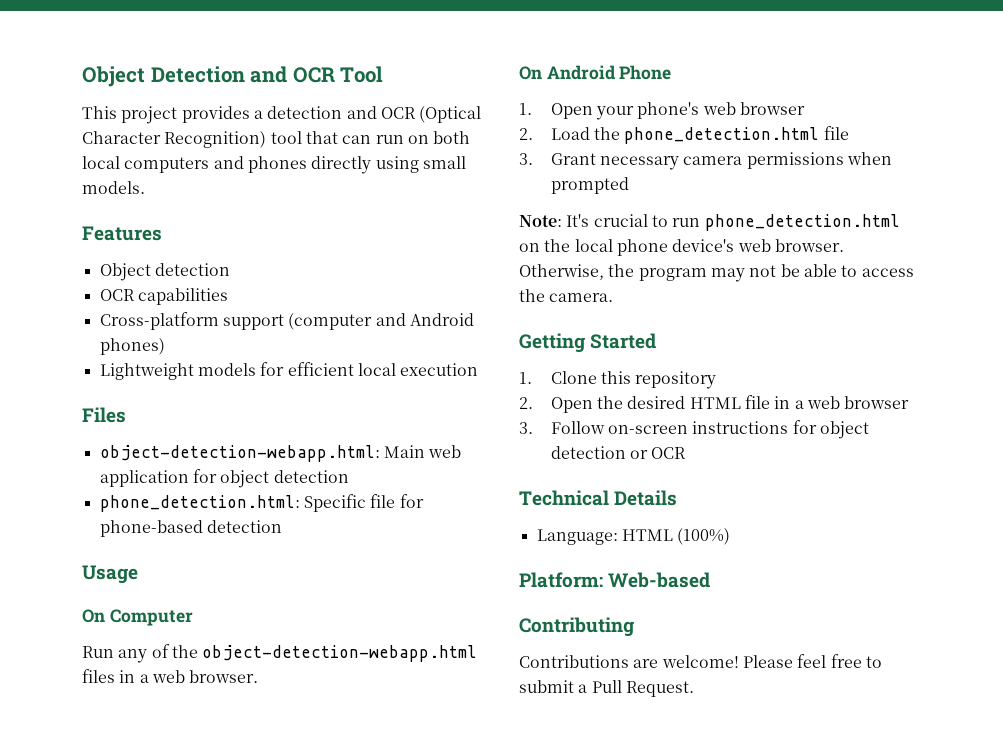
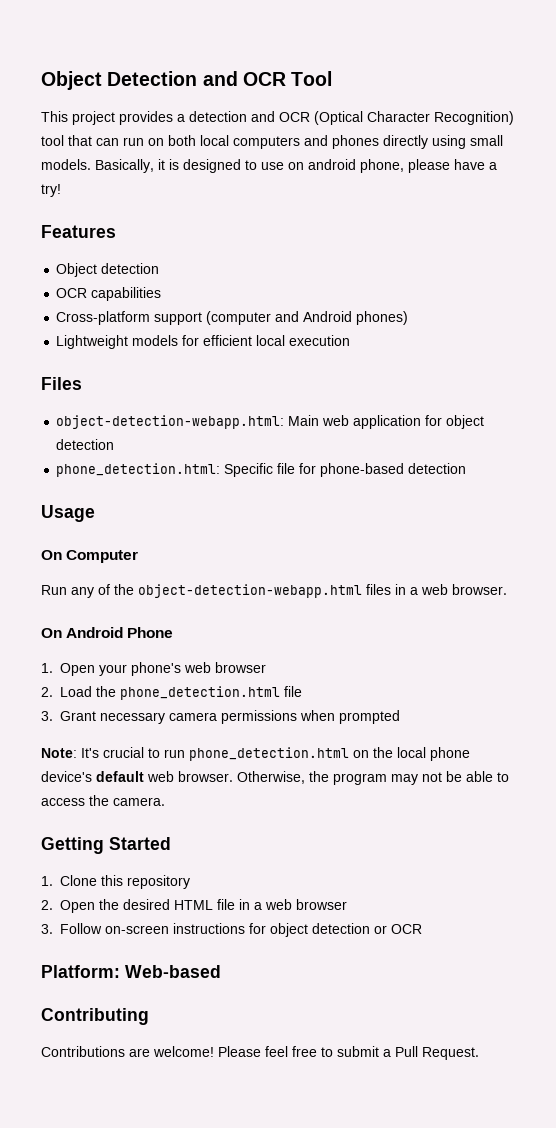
(145, 187) none -> [95,159,497,173] [41,184,61,197] Basically, it is designed to use on android phone, please have a try!
(735, 245) none -> [96,771,144,782] default
[519,490,678,506] [536,528,731,545] // Technical Details // Language: HTML (100%) -> (423, 929) none

